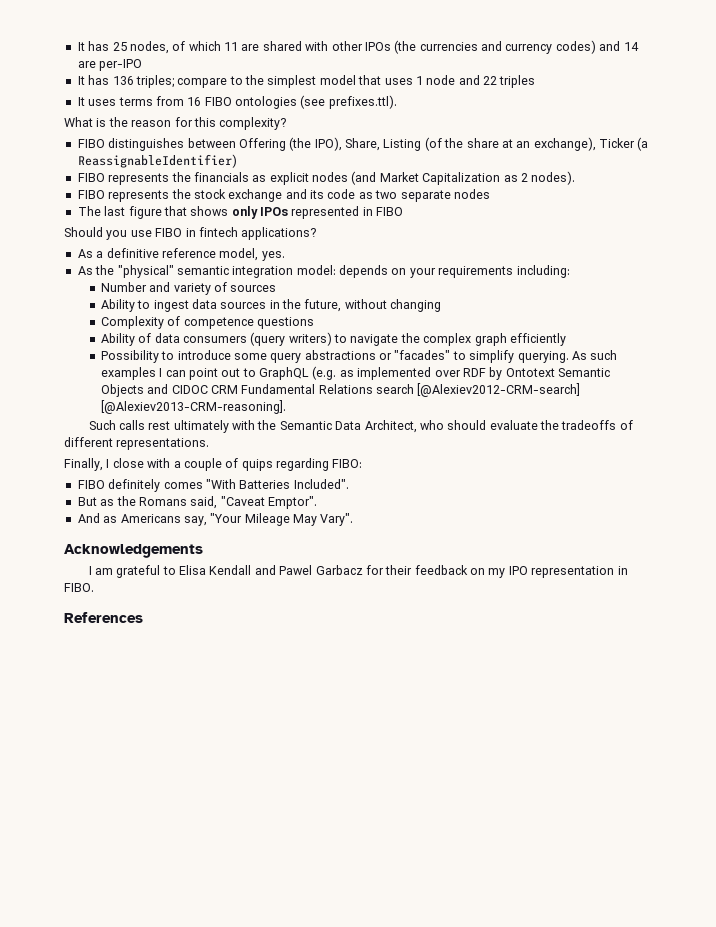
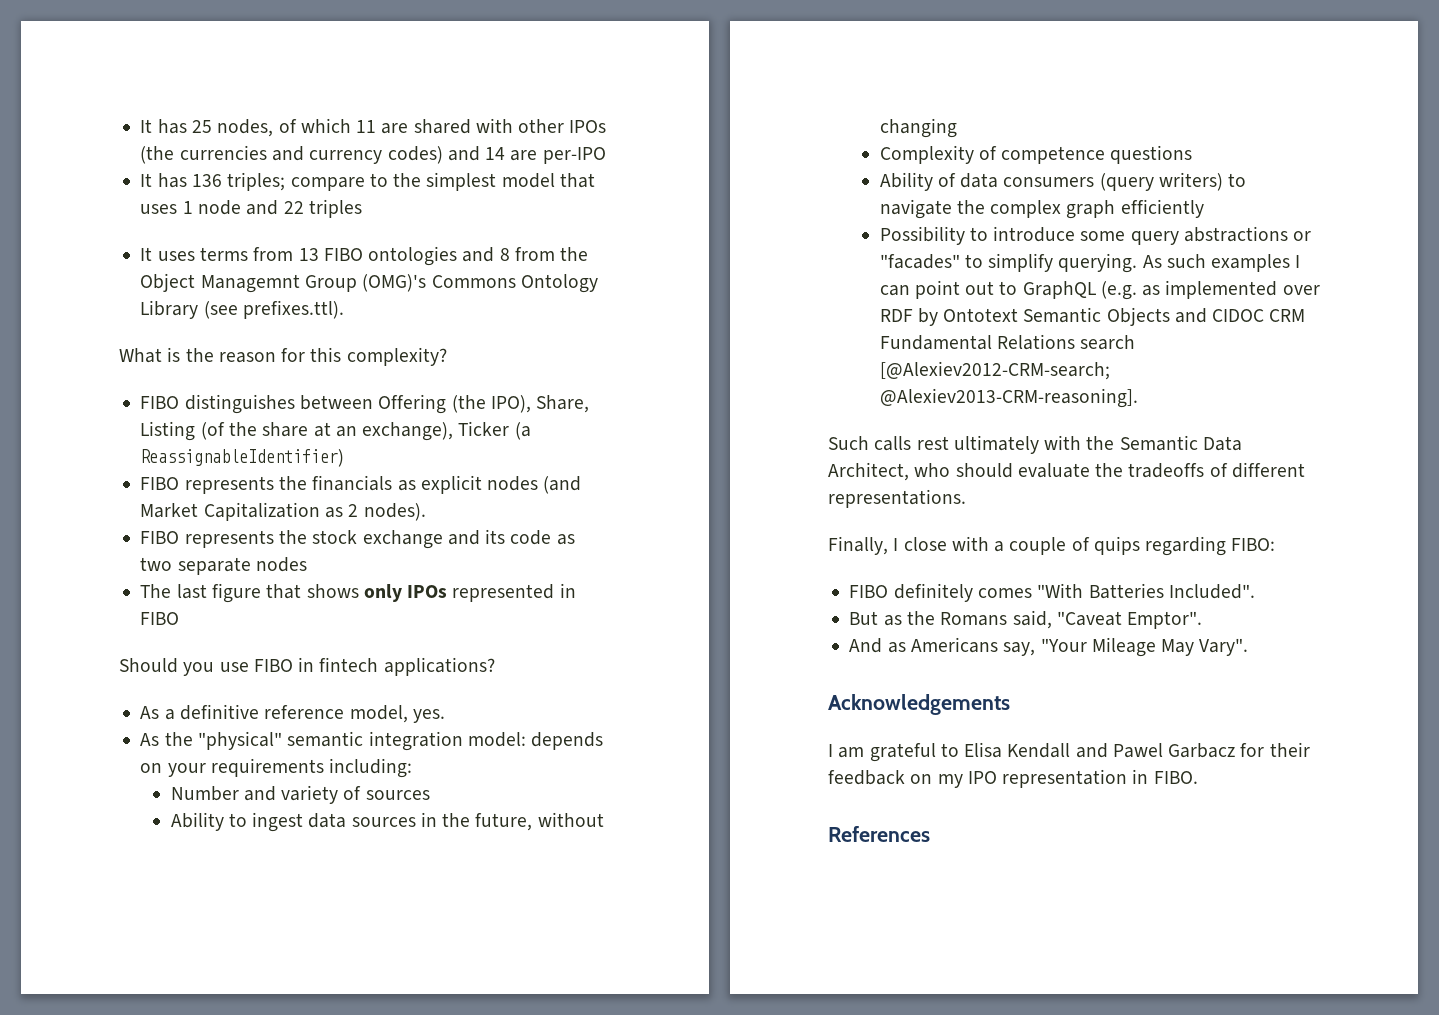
[187,97,202,106] 16 -> [298,248,319,261] 13
(297, 102) none -> [462,247,589,262] [140,273,598,293] [140,300,199,319] and 8 from the Object Managemnt Group (OMG)'s Commons Ontology Library
[417,383,581,397] [100,400,286,414] [@Alexiev2012-CRM-search] [@Alexiev2013-CRM-reasoning]. -> [879,361,1110,380] [879,388,1138,408] [@Alexiev2012-CRM-search; @Alexiev2013-CRM-reasoning].

